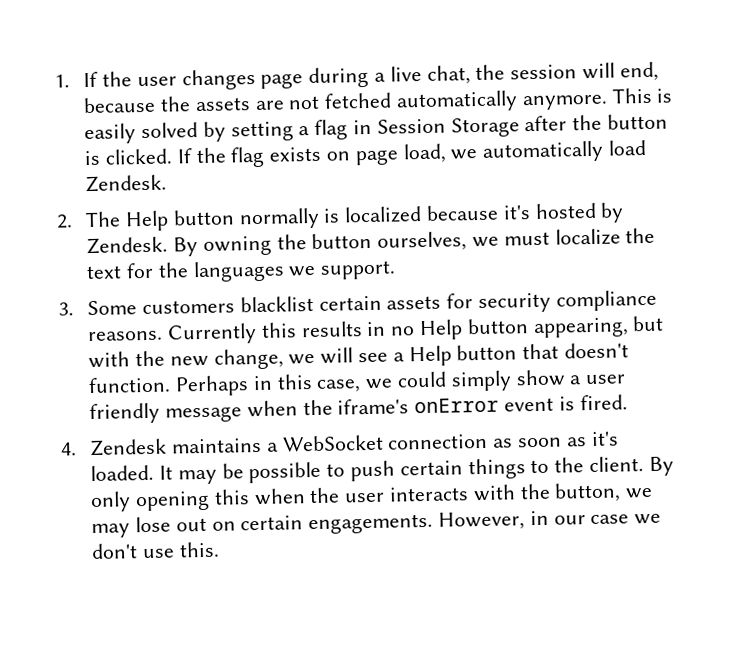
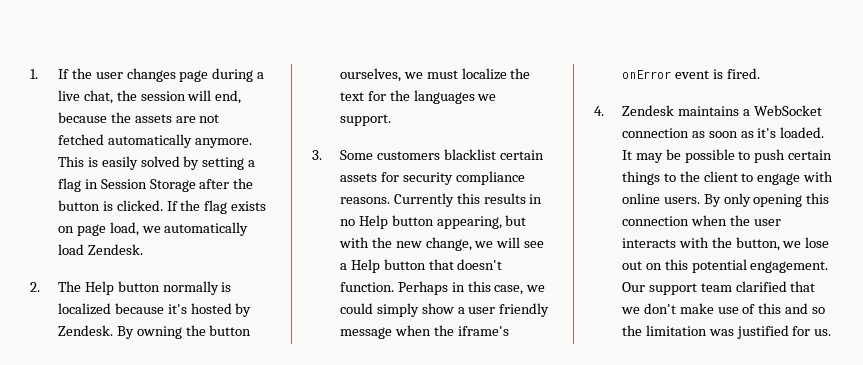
[589,456,645,473] client. -> [703,171,834,185] [621,193,700,204] client to engage with online users.
(250, 497) none -> [621,216,689,226] connection
[91,523,131,539] may -> (802, 244) none
[240,510,662,535] [91,541,220,559] certain engagements. However, in our case we don't use this. -> [664,259,829,273] [621,281,816,295] [620,303,826,314] [621,325,832,339] this potential engagement. Our support team clarified that we don't make use of this and so the limitation was justified for us.

